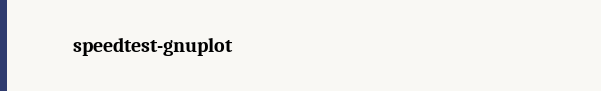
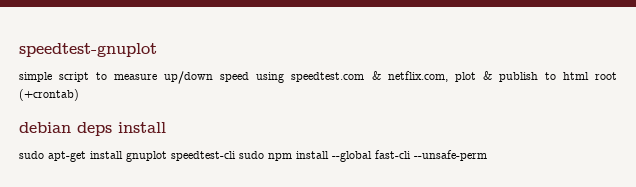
(233, 46) none -> [19,71,618,84] [19,89,79,101] [19,122,166,136] [19,150,487,162] // simple script to measure up/down speed using speedtest.com & netflix.com, plot & publish to html root (+crontab) // debian deps install // sudo apt-get install gnuplot speedtest-cli sudo npm install --global fast-cli --unsafe-perm

